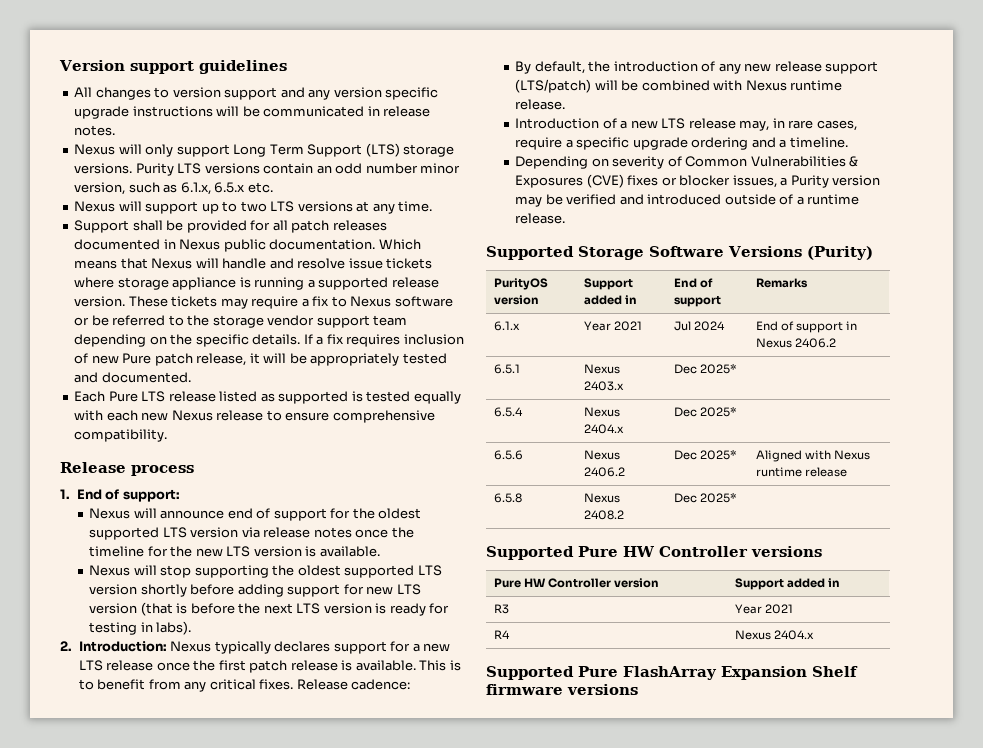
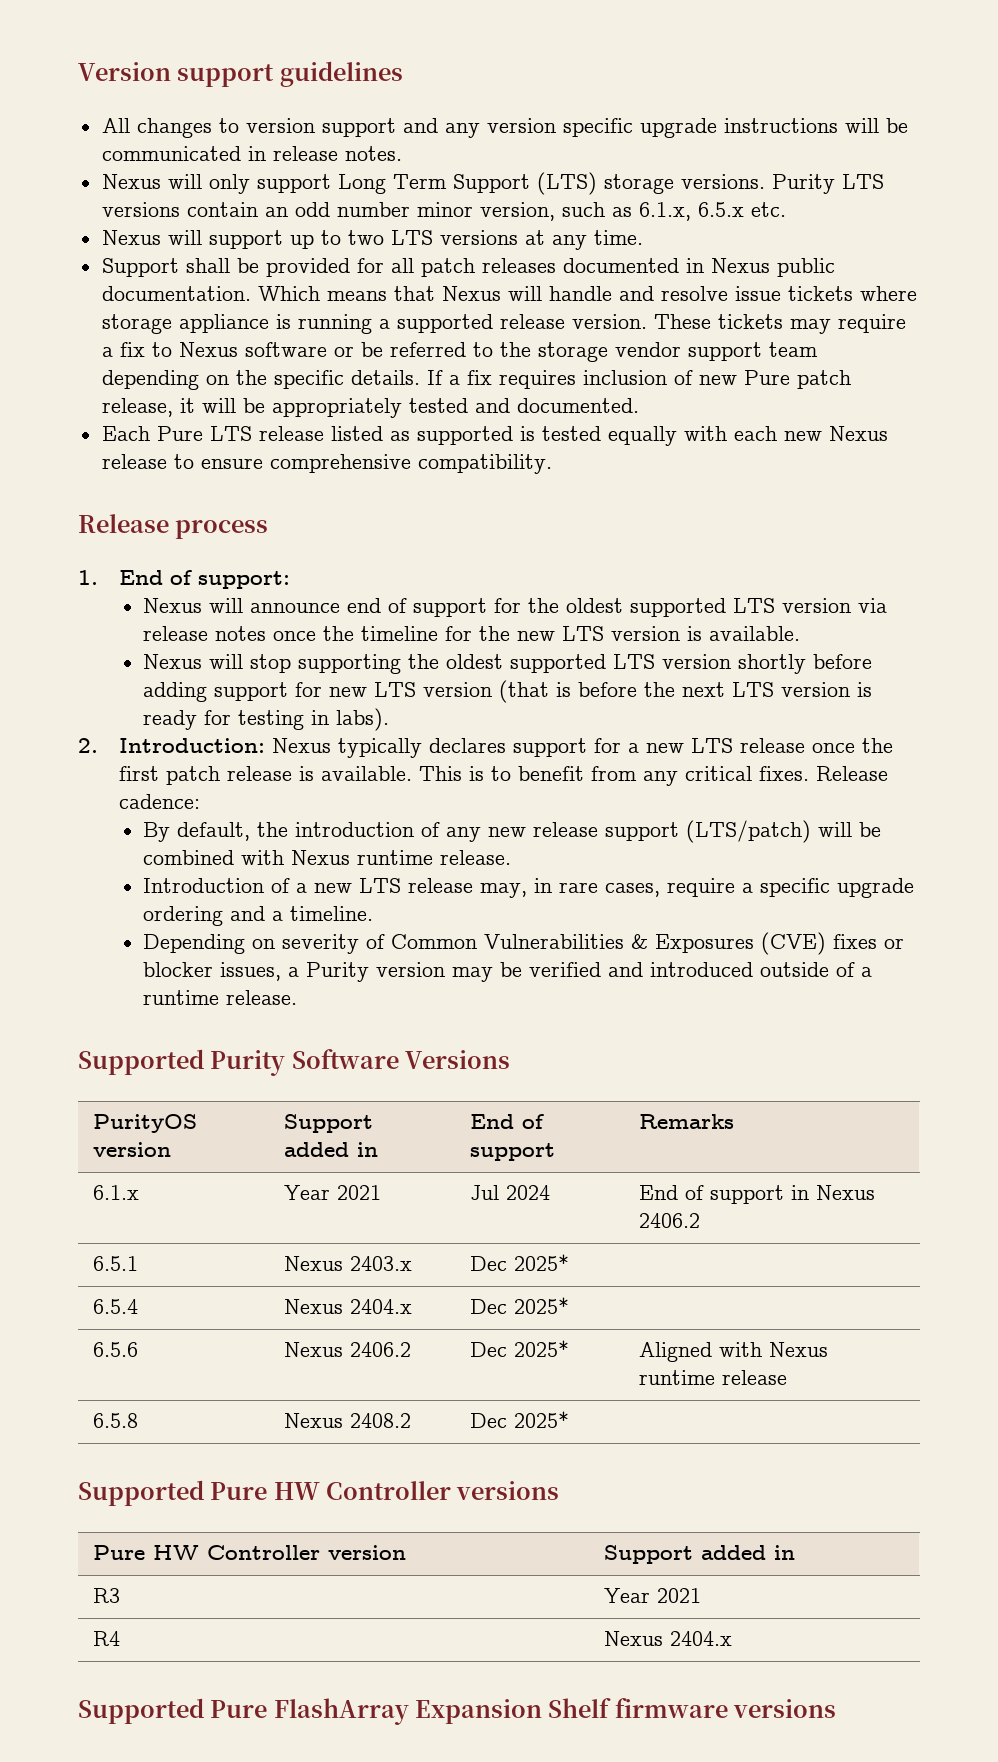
[578,246,644,260] Storage -> [210,1050,286,1076] Purity
[806,246,873,260] (Purity) -> (511, 1059) none

